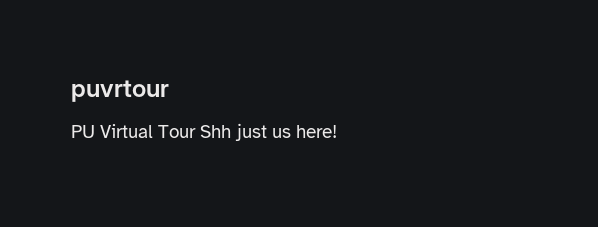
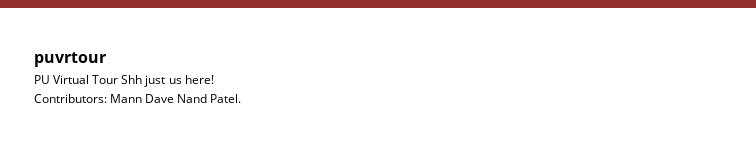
(337, 131) none -> [34,94,242,103] // Contributors: Mann Dave Nand Patel.

